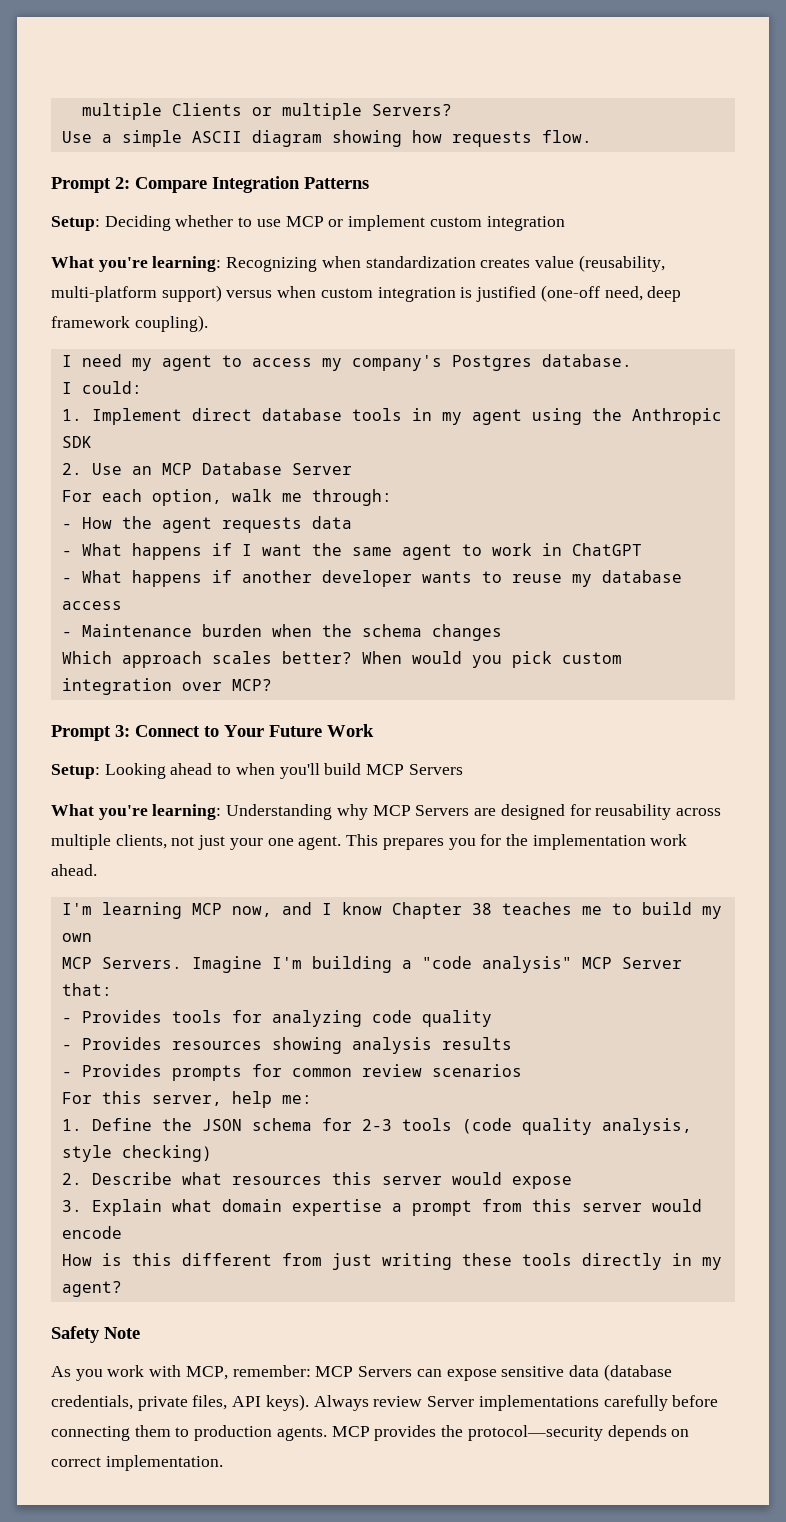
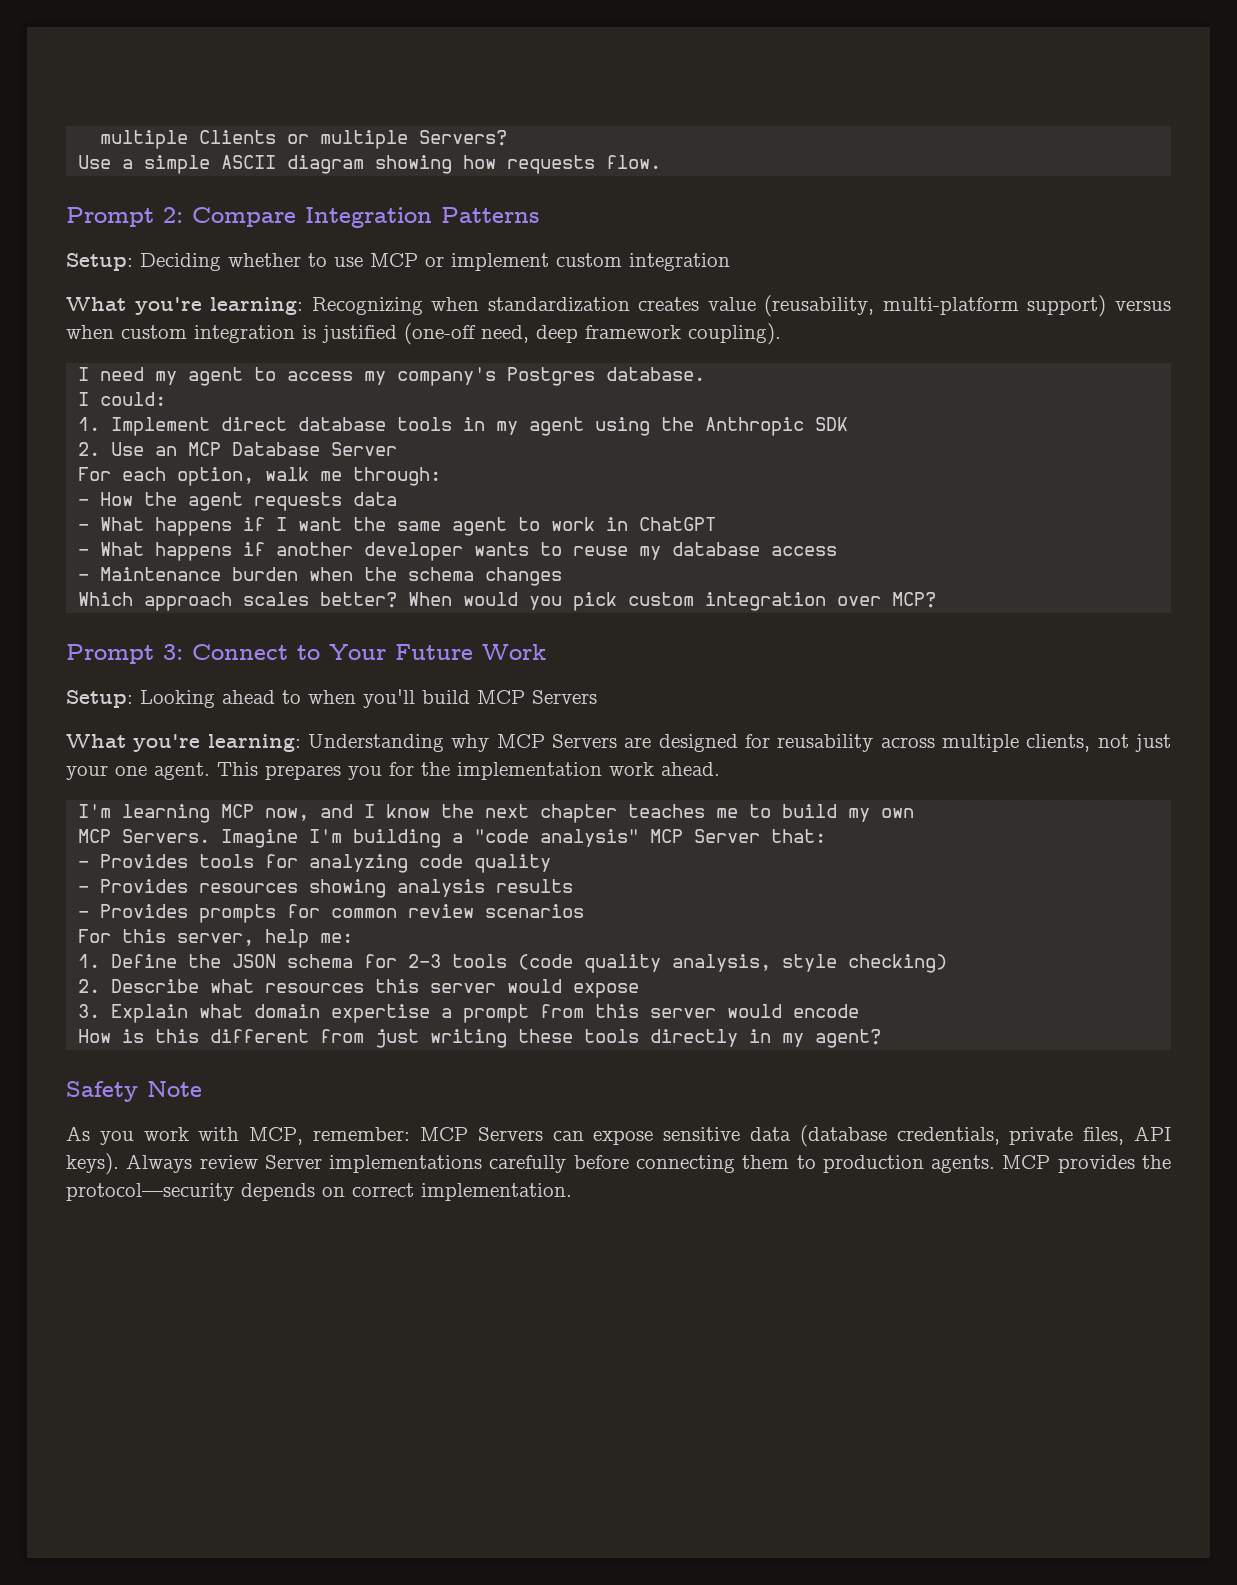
[391,902,492,919] Chapter 38 -> [441,804,618,823] the next chapter

